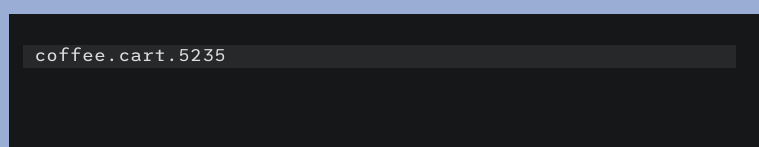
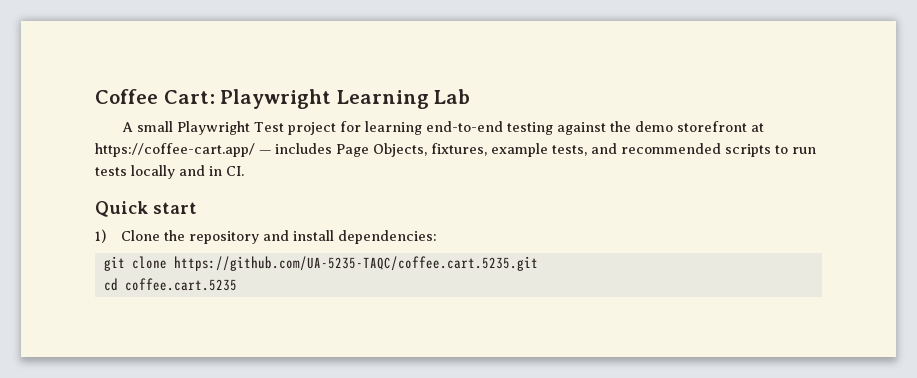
(34, 54) none -> [95,89,471,109] [122,121,765,135] [95,143,816,157] [95,165,244,179] [95,201,197,217] [95,229,437,244] [103,256,538,271] [103,278,118,291] Coffee Cart: Playwright Learning Lab // A small Playwright Test project for learning end-to-end testing against the demo storefront at https://coffee-cart.app/ — includes Page Objects, fixtures, example tests, and recommended scripts to run tests locally and in CI. // Quick start // 1) Clone the repository and install dependencies: // git clone https://github.com/UA-5235-TAQC/coffee.cart.5235.git // cd

